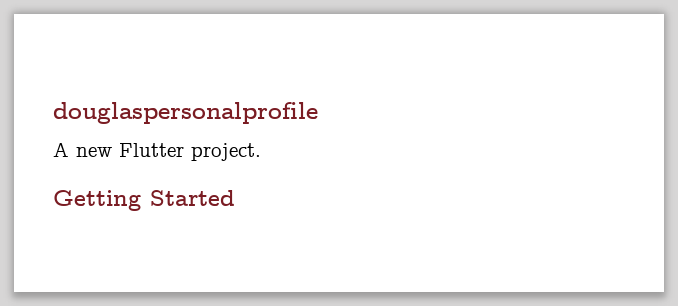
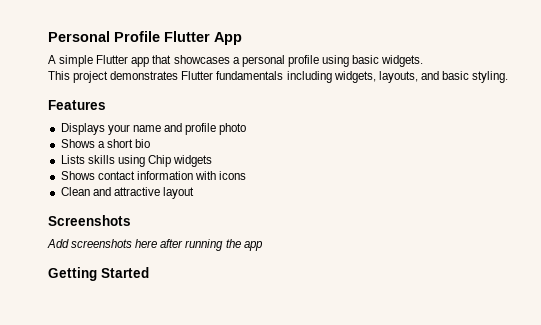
[53,102,318,124] [53,142,261,161] douglaspersonalprofile // A new Flutter project. -> [48,31,242,45] [48,55,424,67] [48,71,509,83] [48,100,106,110] [60,123,247,135] [60,139,150,148] [60,155,213,167] [60,171,247,180] [60,187,194,199] [48,215,131,226] [47,239,263,251] Personal Profile Flutter App // A simple Flutter app that showcases a personal profile using basic widgets. // This project demonstrates Flutter fundamentals including widgets, layouts, and basic styling. // Features // Displays your name and profile photo // Shows a short bio // Lists skills using Chip widgets // Shows contact information with icons // Clean and attractive layout // Screenshots // Add screenshots here after running the app

